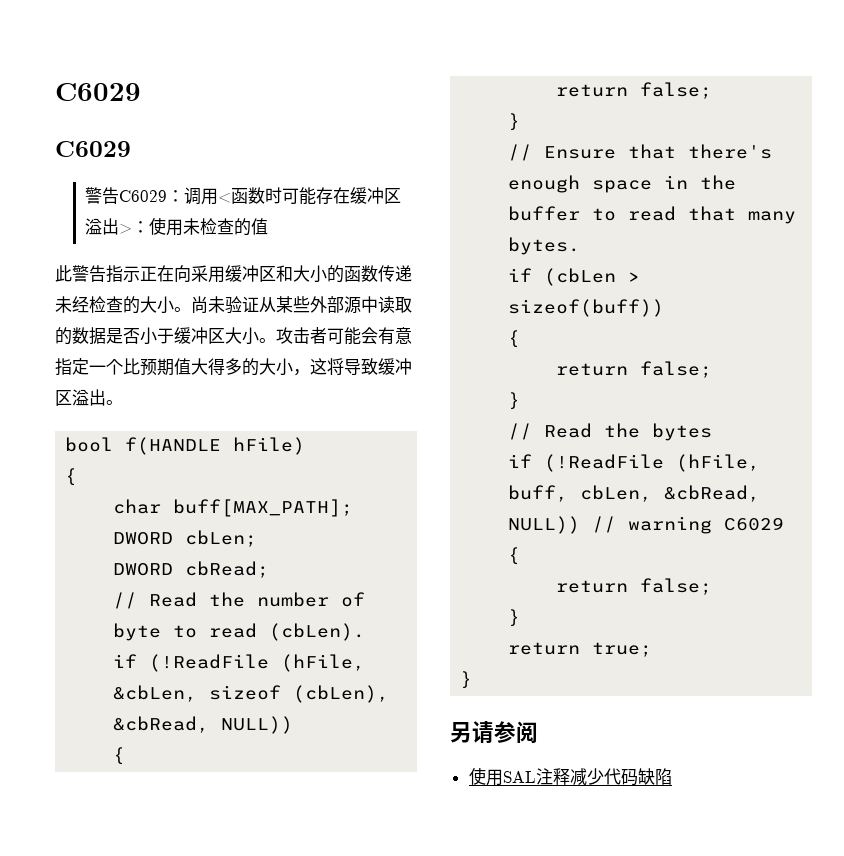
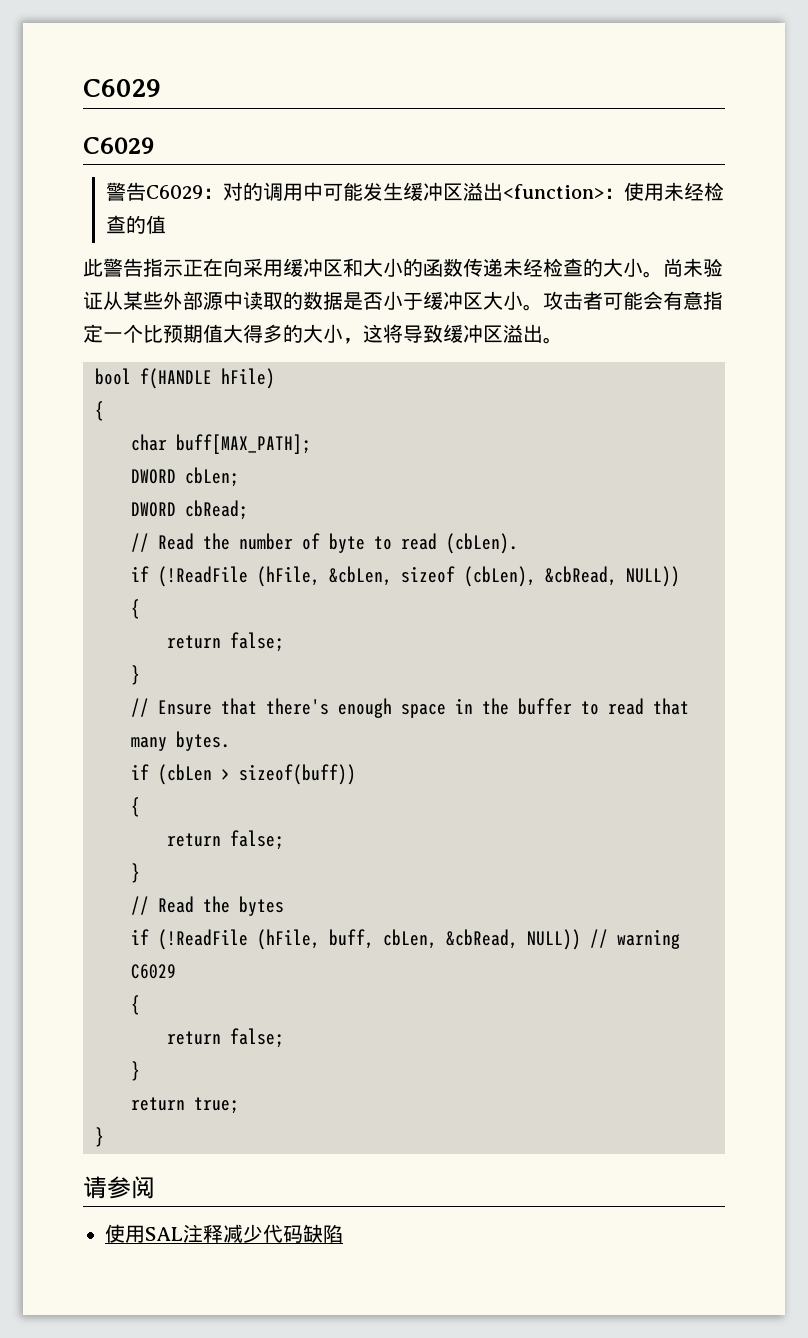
[184,187,402,205] [85,218,133,235] 调用<函数时可能存在缓冲区溢出> -> [222,182,604,201] 对的调用中可能发生缓冲区溢出<function>
(201, 226) none -> [683,182,704,201] 经
[450,722,472,743] 另 -> (104, 1137) none

